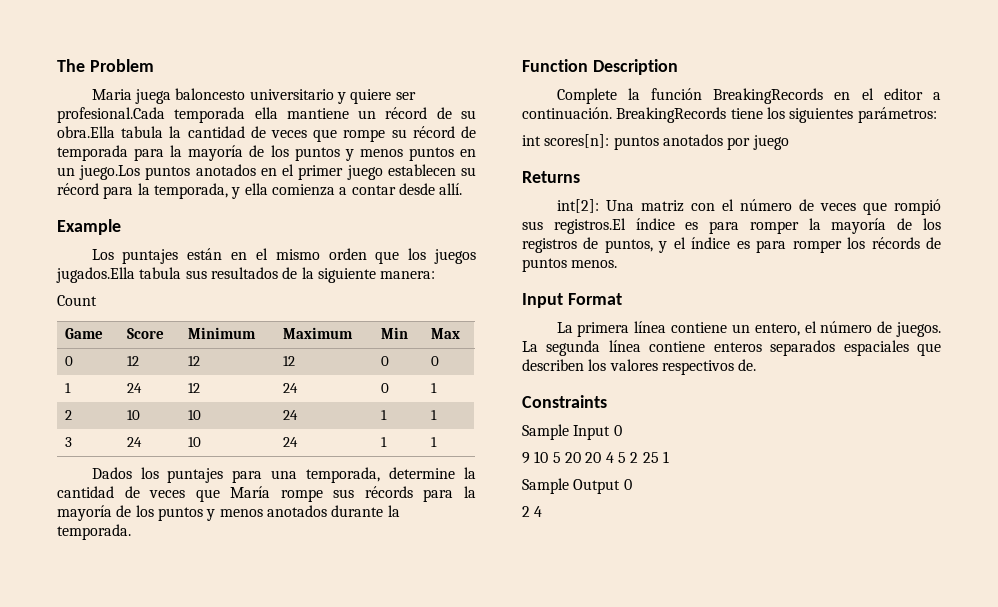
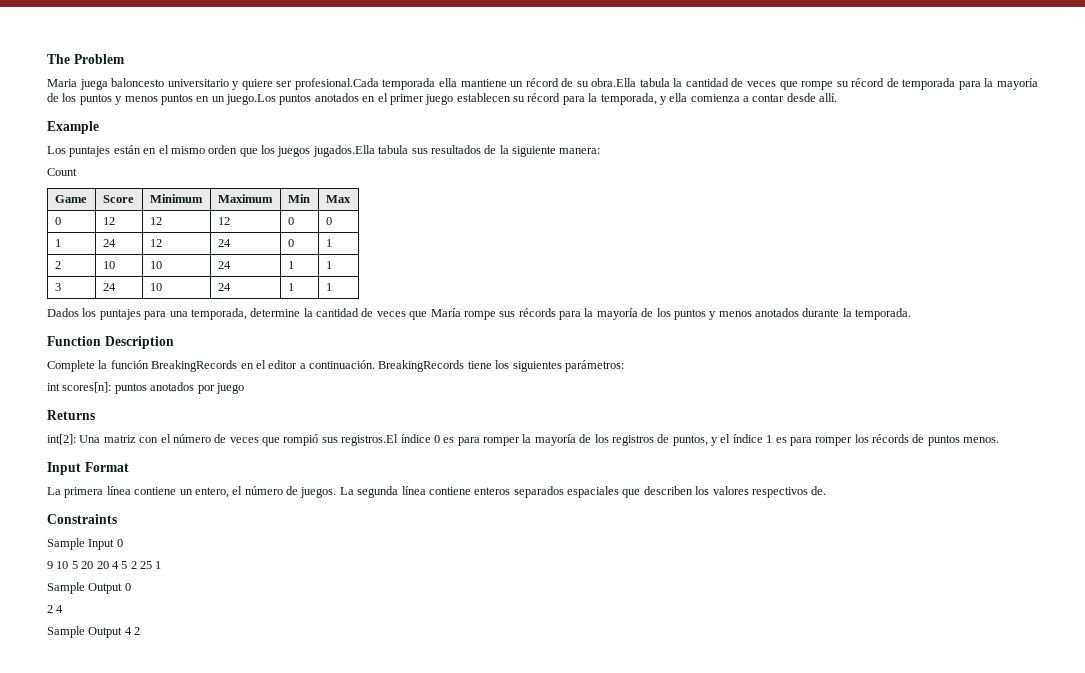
(675, 224) none -> [433,435,440,443] 0
(731, 243) none -> [766,435,773,443] 1
(543, 511) none -> [47,626,141,638] // Sample Output 4 2

